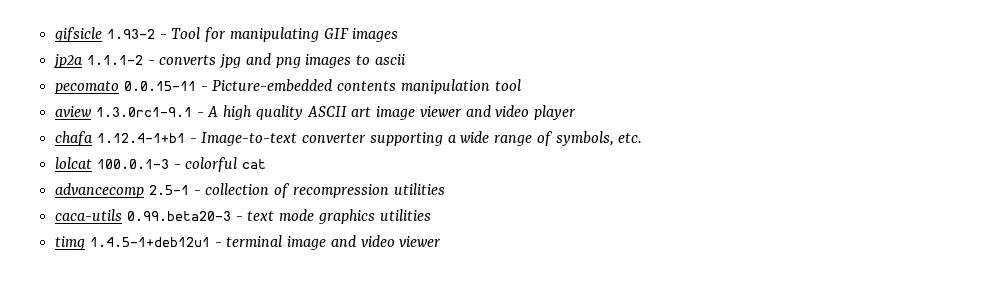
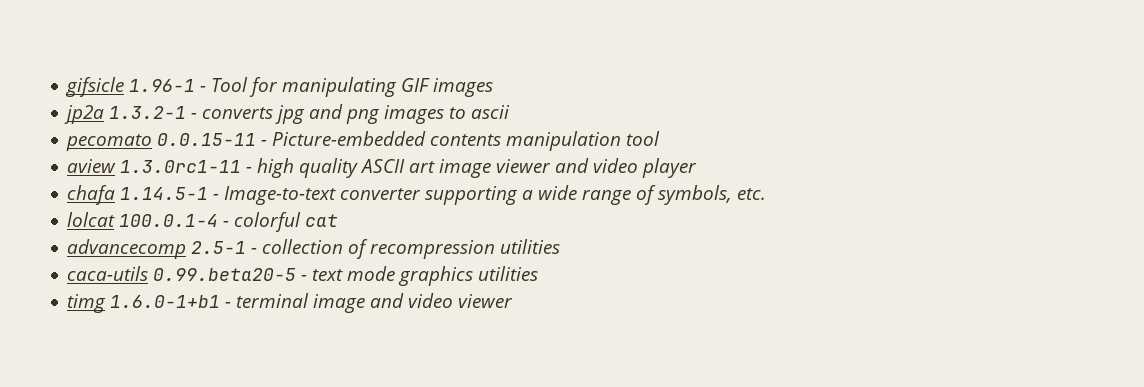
[106,29,155,39] 1.93-2 -> [129,79,196,92] 1.96-1
[86,55,143,65] 1.1.1-2 -> [109,106,187,119] 1.3.2-1
[95,106,219,117] 1.3.0rc1-9.1 - A -> [120,160,253,173] 1.3.0rc1-11 -
[96,133,185,143] 1.12.4-1+b1 -> [120,187,209,200] 1.14.5-1
[96,159,169,169] 100.0.1-3 -> [119,214,219,227] 100.0.1-4
[126,211,231,221] 0.99.beta20-3 -> [153,268,297,281] 0.99.beta20-5
[89,237,210,247] 1.4.5-1+deb12u1 -> [110,295,221,308] 1.6.0-1+b1

